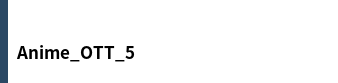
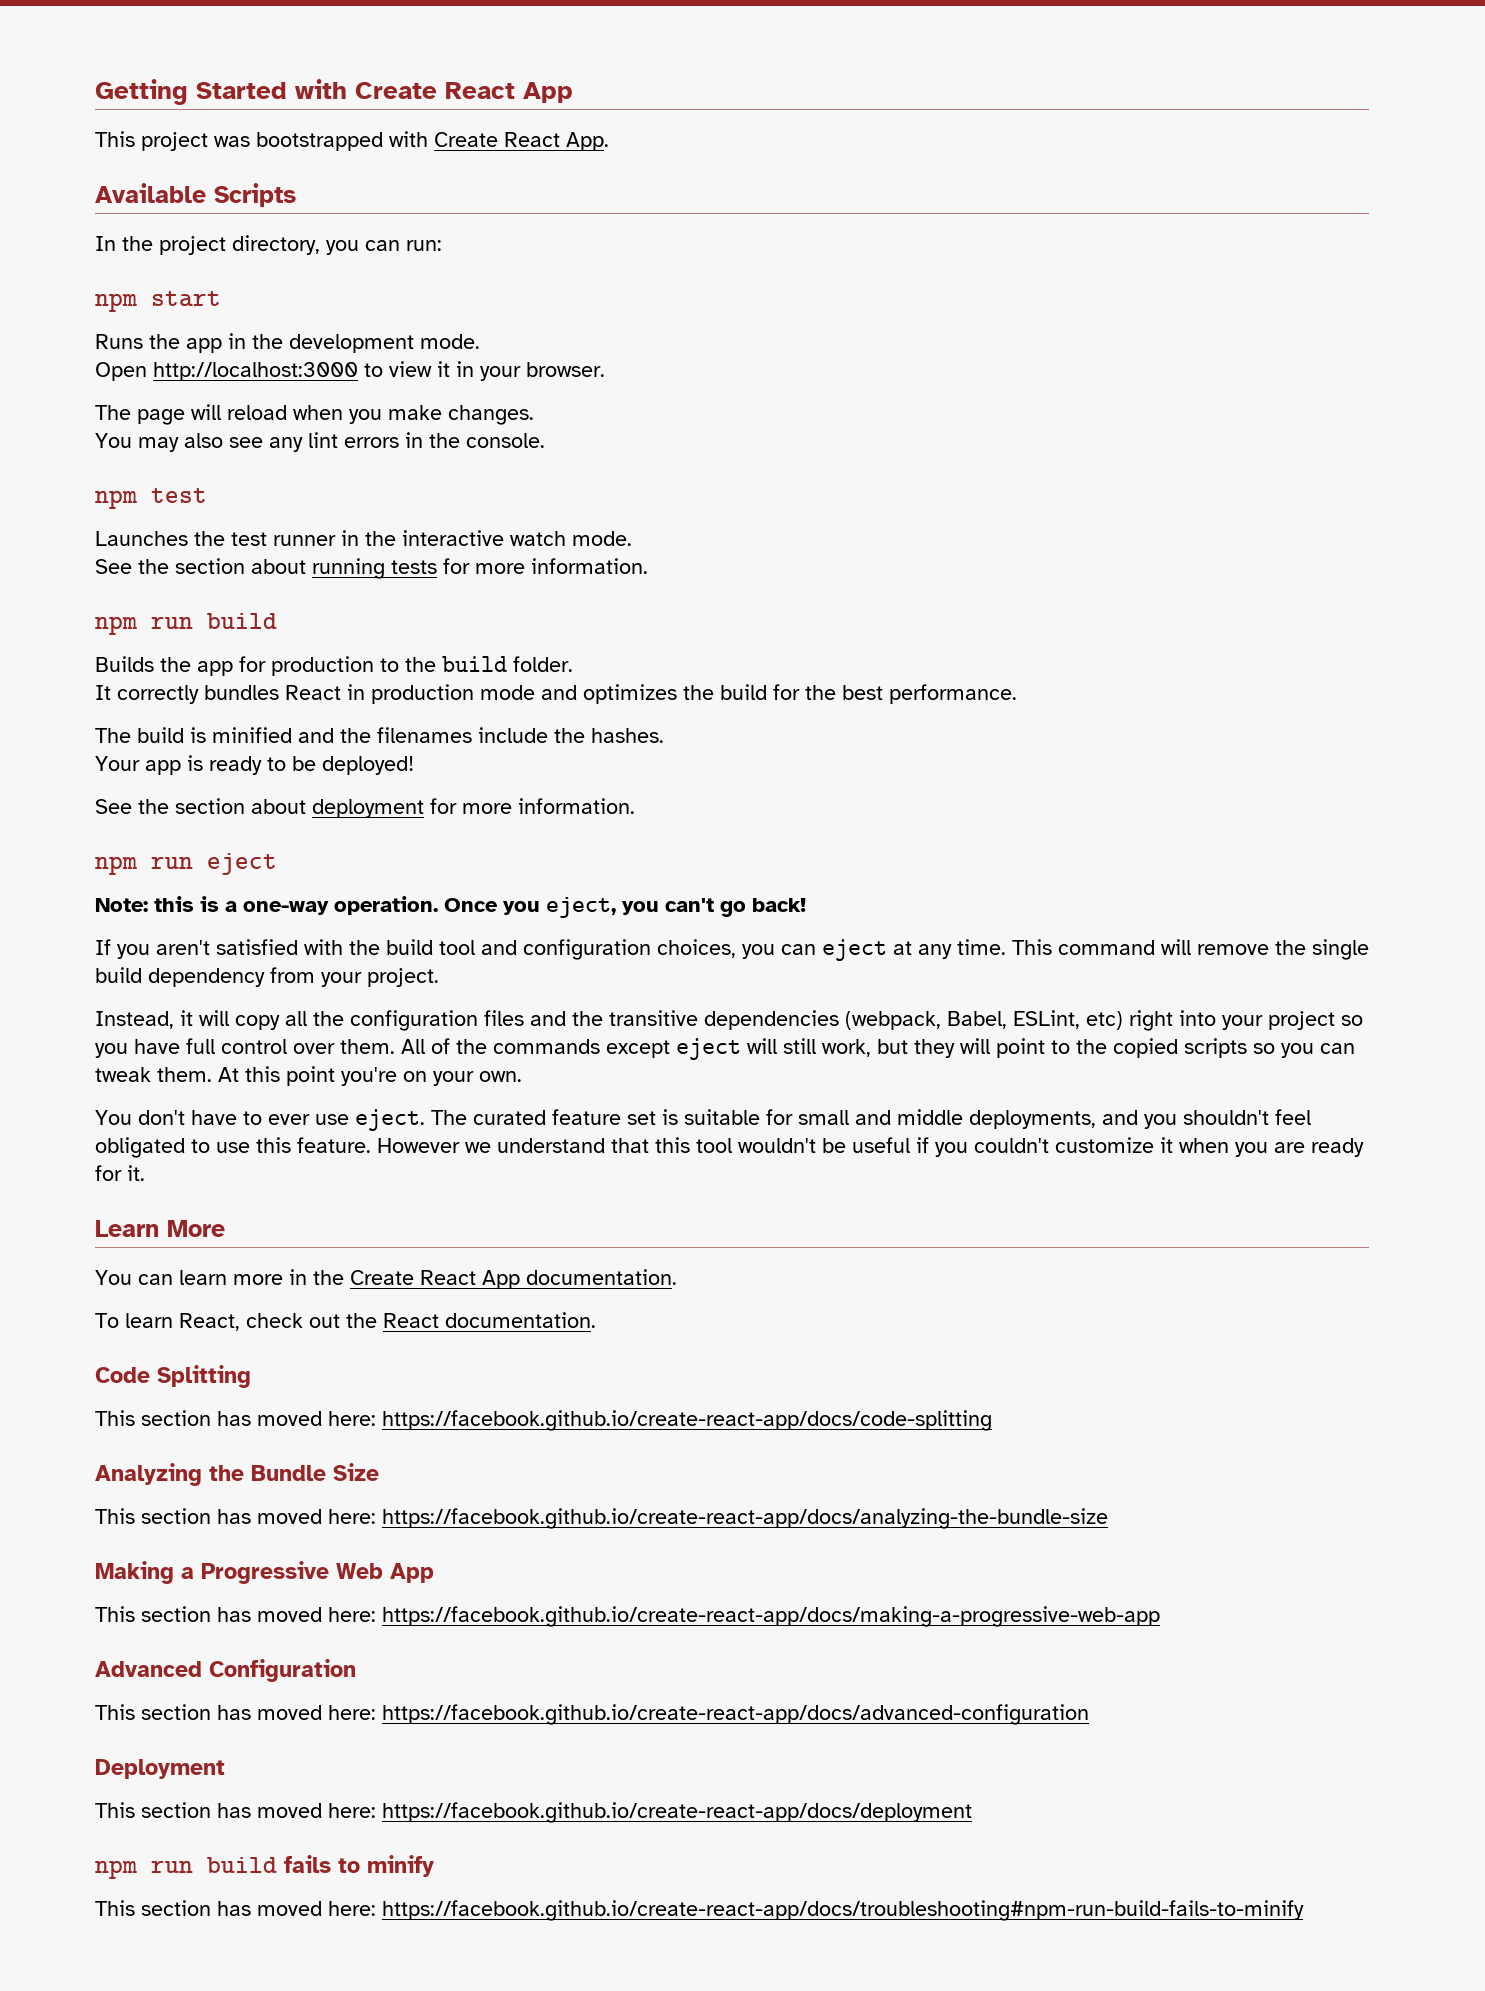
[16,45,135,62] Anime_OTT_5 -> [95,79,573,105] [95,131,609,151] [95,183,296,207] [95,235,442,255] [95,291,221,312] [95,333,480,353] [95,361,605,381] [95,404,534,425] [95,432,545,452] [95,488,207,509] [95,530,632,546] [95,558,648,579] [95,613,277,635] [95,656,573,676] [95,684,1017,704] [95,727,664,743] [95,755,414,775] [95,798,635,818] [95,853,277,875] [95,896,806,918] [95,939,1369,961] [95,967,439,987] [95,1010,1363,1031] [95,1038,1355,1060] [95,1066,522,1086] [95,1109,1311,1131] [95,1137,1364,1158] [95,1165,145,1181] [95,1220,225,1237] [95,1269,677,1289] [95,1312,596,1331] [95,1365,251,1388] [95,1410,992,1431] [95,1463,379,1486] [95,1508,1108,1529] [95,1561,434,1584] [95,1606,1160,1627] [95,1659,356,1682] [95,1704,1089,1725] [95,1759,225,1779] [95,1802,972,1823] [95,1855,434,1879] [95,1900,1304,1921] Getting Started with Create React App // This project was bootstrapped with Create React App. // Available Scripts // In the project directory, you can run: // npm start // Runs the app in the development mode. // Open http://localhost:3000 to view it in your browser. // The page will reload when you make changes. // You may also see any lint errors in the console. // npm test // Launches the test runner in the interactive watch mode. // See the section about running tests for more information. // npm run build // Builds the app for production to the build folder. // It correctly bundles React in production mode and optimizes the build for the best performance. // The build is minified and the filenames include the hashes. // Your app is ready to be deployed! // See the section about deployment for more information. // npm run eject // Note: this is a one-way operation. Once you eject, you can't go back! // If you aren't satisfied with the build tool and configuration choices, you can eject at any time. This command will remove the single build dependency from your project. // Instead, it will copy all the configuration files and the transitive dependencies (webpack, Babel, ESLint, etc) right into your project so you have full control over them. All of the commands except eject will still work, but they will point to the copied scripts so you can tweak them. At this point you're on your own. // You don't have to ever use eject. The curated feature set is suitable for small and middle deployments, and you shouldn't feel obligated to use this feature. However we understand that this tool wouldn't be useful if you couldn't customize it when you are ready for it. // Learn More // You can learn more in the Create React App documentation. // To learn React, check out the React documentation. // Code Splitting // This section has moved here: https://facebook.github.io/create-react-app/docs/code-splitting // Analyzing the Bundle Size // This section has moved here: https://facebook.github.io/create-react-app/docs/analyzing-the-bundle-size // Making a Progressive Web App // This section has moved here: https://facebook.github.io/create-react-app/docs/making-a-progressive-web-app // Advanced Configuration // This section has moved here: https://facebook.github.io/create-react-app/docs/advanced-configuration // Deployment // This section has moved here: https://facebook.github.io/create-react-app/docs/deployment // npm run build fails to minify // This section has moved here: https://facebook.github.io/create-react-app/docs/troubleshooting#npm-run-build-fails-to-minify

